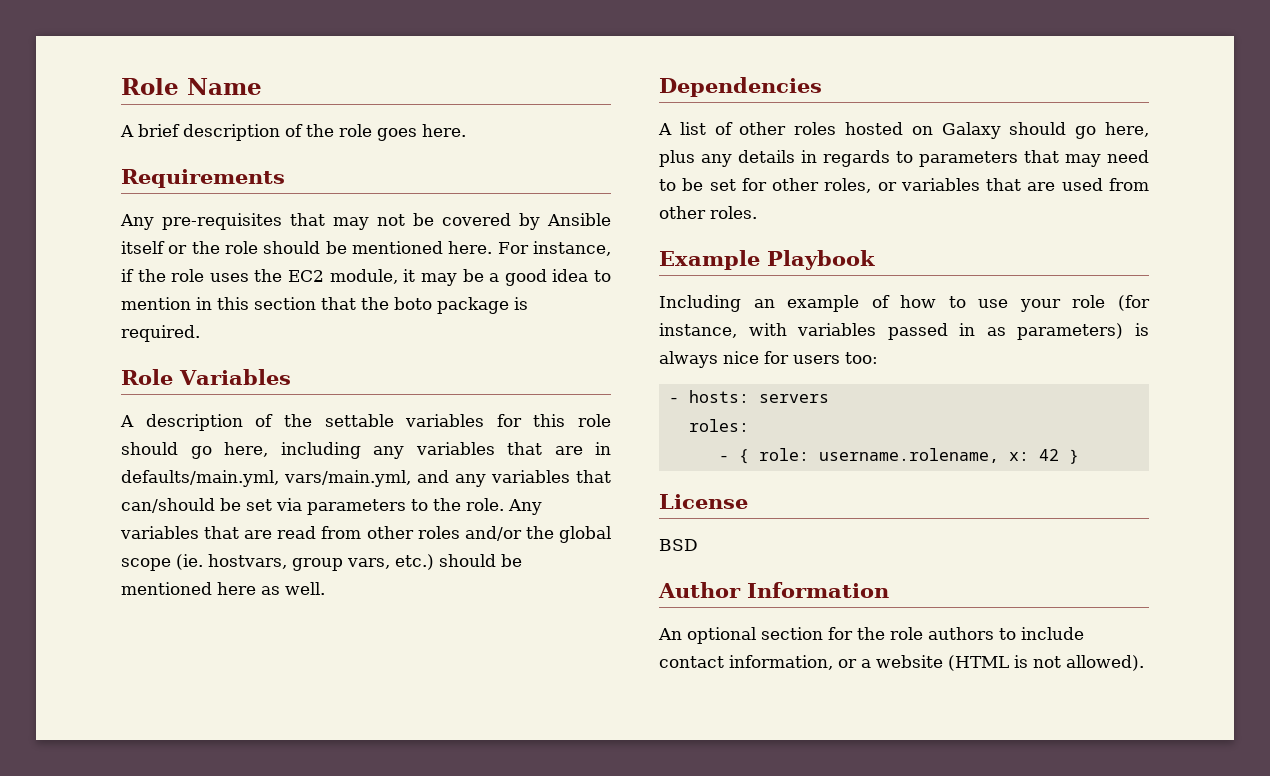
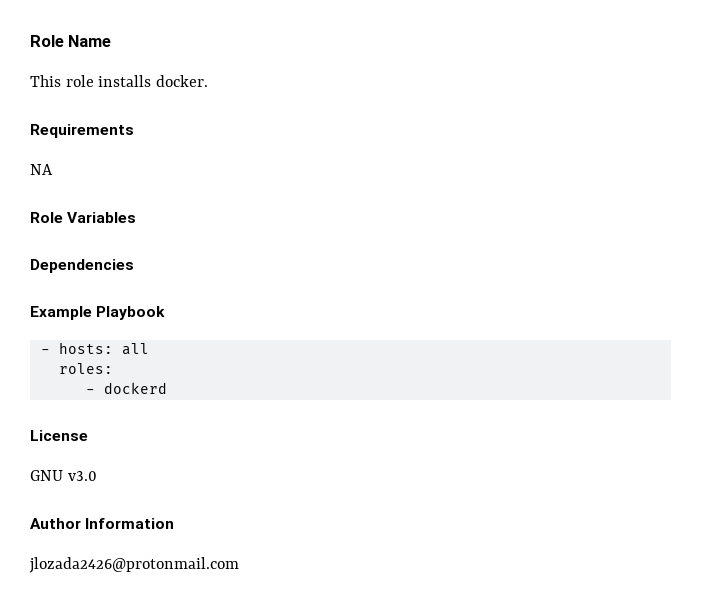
[120,124,466,141] [121,169,285,188] [120,213,611,230] [121,241,611,256] [121,269,612,286] [121,297,528,314] [121,325,200,342] [121,369,291,385] [120,414,611,431] [121,442,611,459] [121,470,611,487] [121,498,542,515] [120,526,611,543] [121,554,522,571] [121,582,325,595] [659,77,822,97] [658,122,1149,139] [659,150,1149,167] [659,178,1149,193] [659,206,757,219] [659,250,875,270] [659,295,1150,312] [659,323,1149,340] [659,351,878,368] A brief description of the role goes here. // Requirements // Any pre-requisites that may not be covered by Ansible itself or the role should be mentioned here. For instance, if the role uses the EC2 module, it may be a good idea to mention in this section that the boto package is required. // Role Variables // A description of the settable variables for this role should go here, including any variables that are in defaults/main.yml, vars/main.yml, and any variables that can/should be set via parameters to the role. Any variables that are read from other roles and/or the global scope (ie. hostvars, group vars, etc.) should be mentioned here as well. // Dependencies // A list of other roles hosted on Galaxy should go here, plus any details in regards to parameters that may need to be set for other roles, or variables that are used from other roles. // Example Playbook // Including an example of how to use your role (for instance, with variables passed in as parameters) is always nice for users too: -> [30,75,209,87] [30,124,134,138] [30,164,53,175] [30,212,137,223] [30,259,134,273] [30,306,166,320] This role installs docker. // Requirements // NA // Role Variables // Dependencies // Example Playbook
[758,394,829,403] servers -> [121,343,149,355] all
[738,448,1079,464] { role: username.rolename, x: 42 } -> [103,382,167,394] dockerd
[659,539,698,551] BSD -> [30,470,97,481] GNU v3.0
[658,627,1084,644] [659,655,1144,671] An optional section for the role authors to include contact information, or a website (HTML is not allowed). -> [29,557,239,573] jlozada2426@protonmail.com

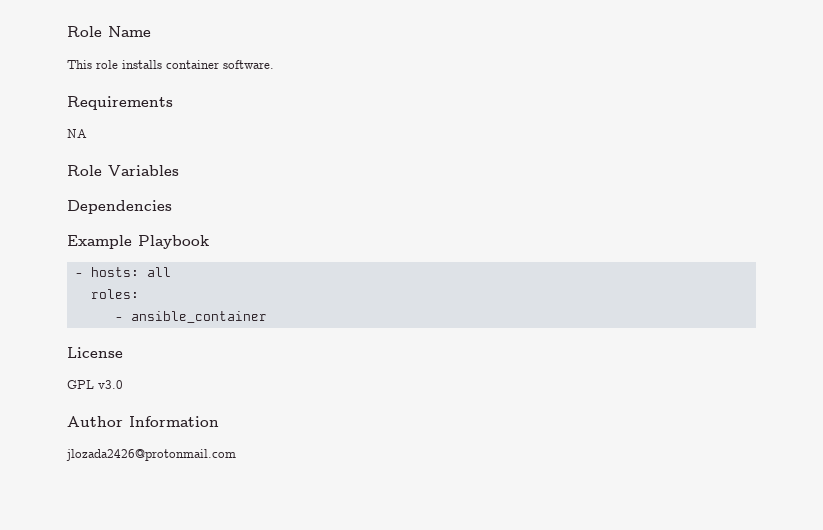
[156,75,209,87] docker. -> [166,60,274,69] container software.
[103,382,167,394] dockerd -> [130,311,267,323] ansible_container
[30,470,63,481] GNU -> [67,380,94,389] GPL

